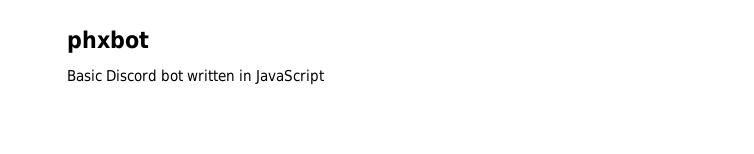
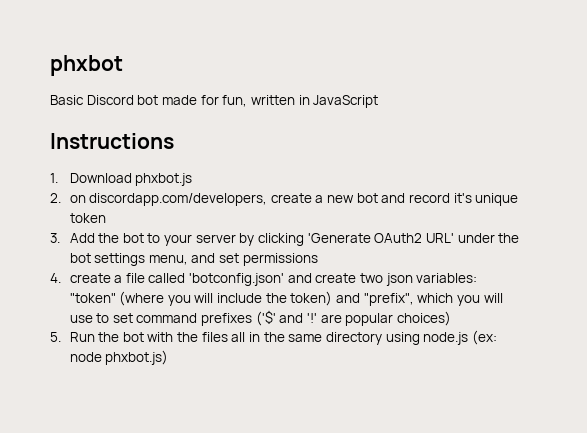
(183, 75) none -> [161,95,248,107] made for fun,
(324, 77) none -> [50,133,174,149] [50,173,193,186] [50,193,519,206] [69,213,106,223] [50,233,520,246] [69,253,318,266] [50,273,478,286] [69,291,503,306] [69,310,451,326] [50,330,497,345] [69,350,169,365] // Instructions // 1. Download phxbot.js // 2. on discordapp.com/developers, create a new bot and record it's unique token // 3. Add the bot to your server by clicking 'Generate OAuth2 URL' under the bot settings menu, and set permissions // 4. create a file called 'botconfig.json' and create two json variables: "token" (where you will include the token) and "prefix", which you will use to set command prefixes ('$' and '!' are popular choices) // 5. Run the bot with the files all in the same directory using node.js (ex: node phxbot.js)

